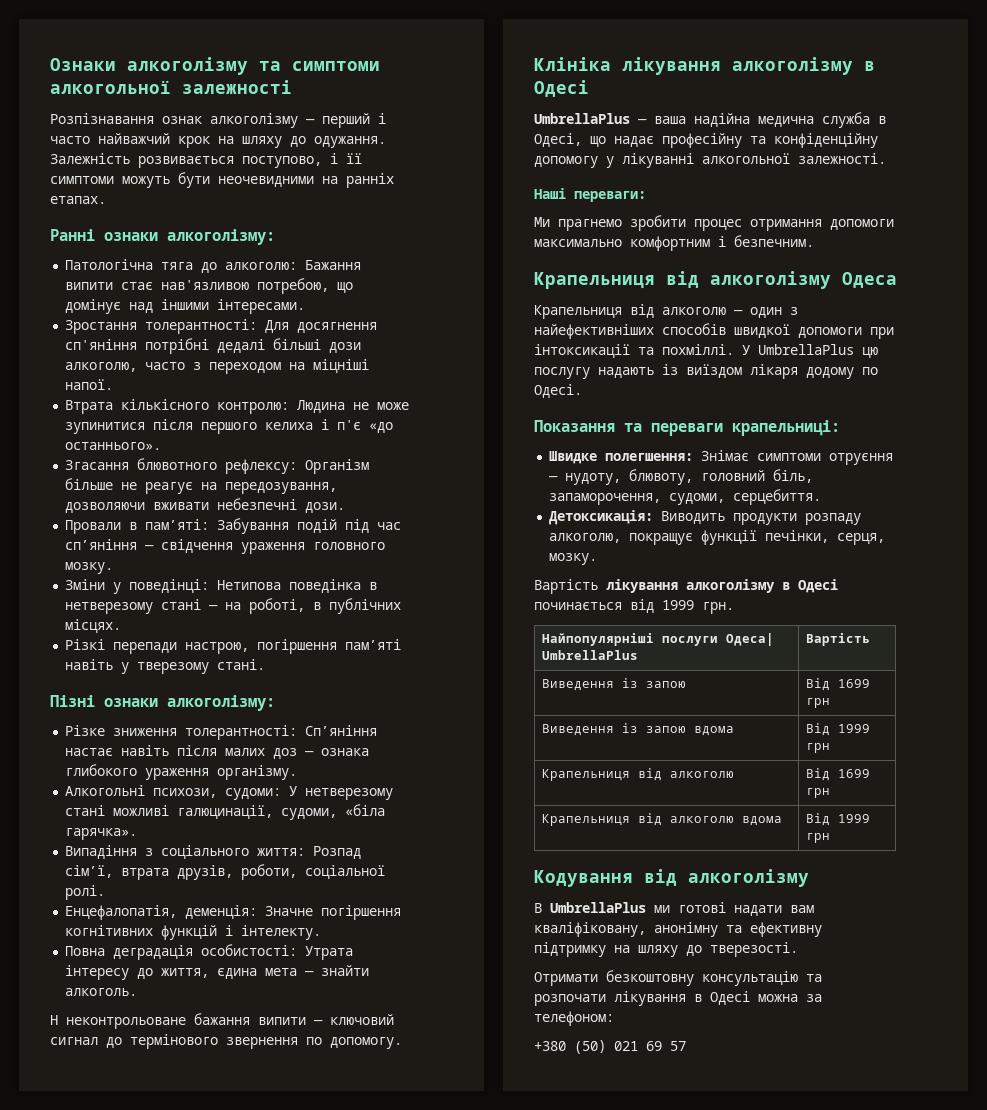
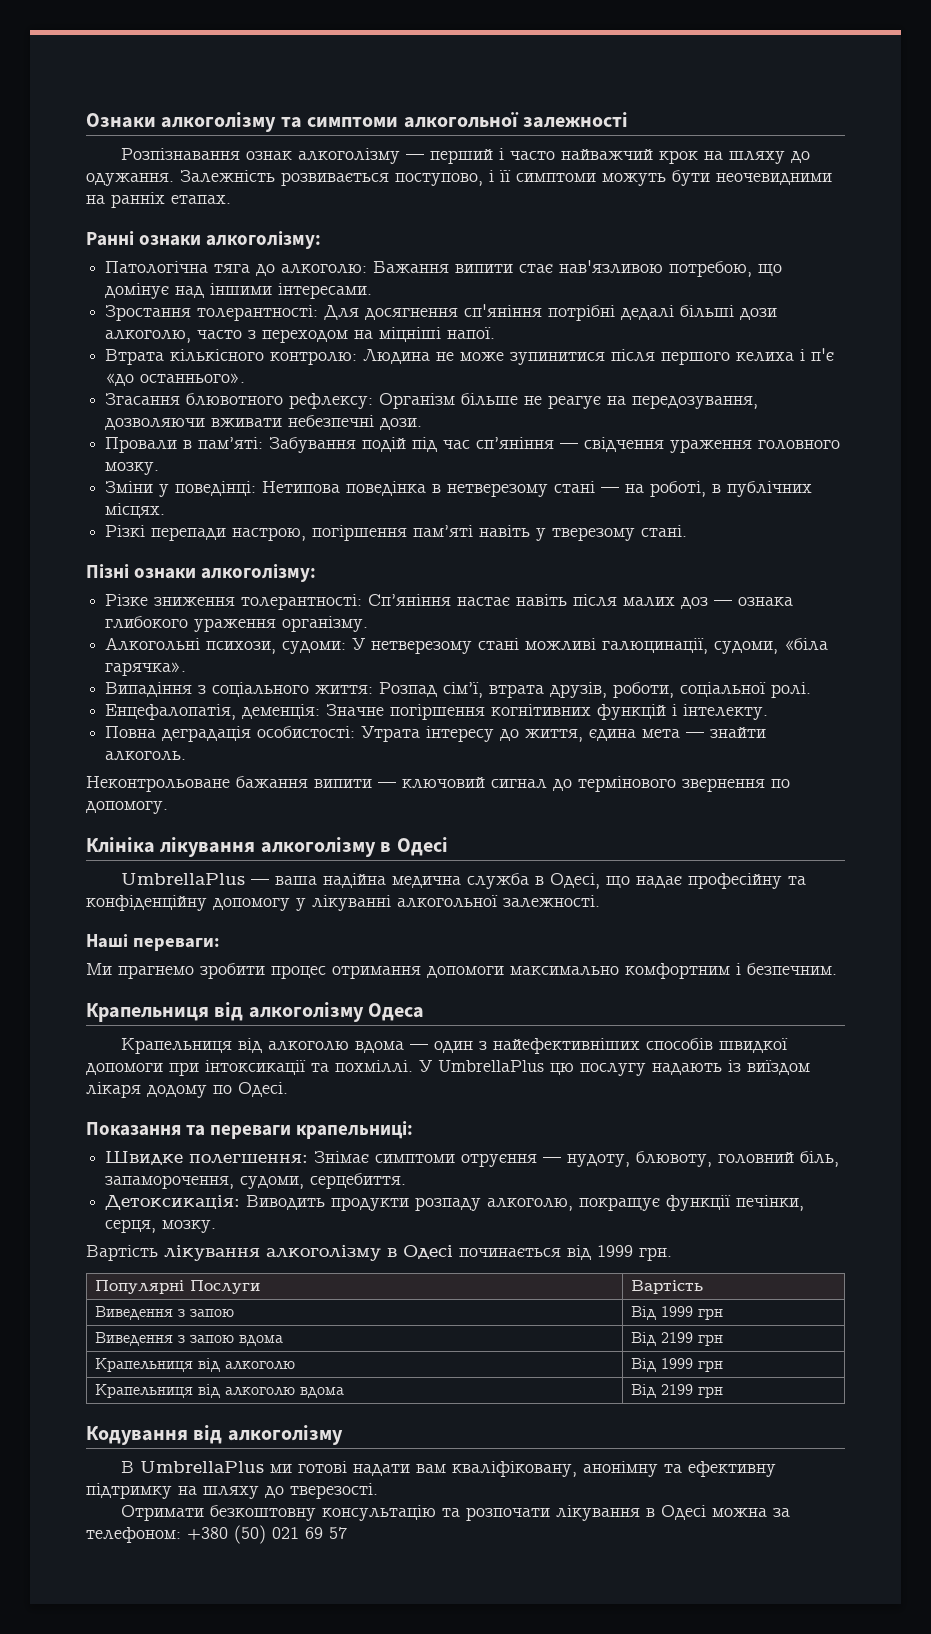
[50,1015,186,1029] Н неконтрольоване -> [86,776,230,792] Неконтрольоване
(726, 311) none -> [355,1041,405,1053] вдома
[542,633,775,646] [542,650,639,660] Найпопулярніші послуги Одеса| UmbrellaPlus -> [94,1280,260,1294] Популярні Послуги
[622,678,639,688] із -> [177,1309,185,1317] з
[838,679,871,688] 1699 -> [660,1306,693,1317] 1999
[622,723,639,733] із -> [177,1335,185,1343] з
[838,724,871,733] [806,743,831,753] [542,768,735,781] [806,768,871,781] 1999 грн // Крапельниця від алкоголю | Від 1699 -> [660,1332,723,1346] [94,1358,295,1372] [630,1358,693,1372] 2199 грн // Крапельниця від алкоголю | Від 1999
[838,814,871,823] 1999 -> [660,1384,693,1395] 2199
(614, 1018) // -> (181, 1535) none

